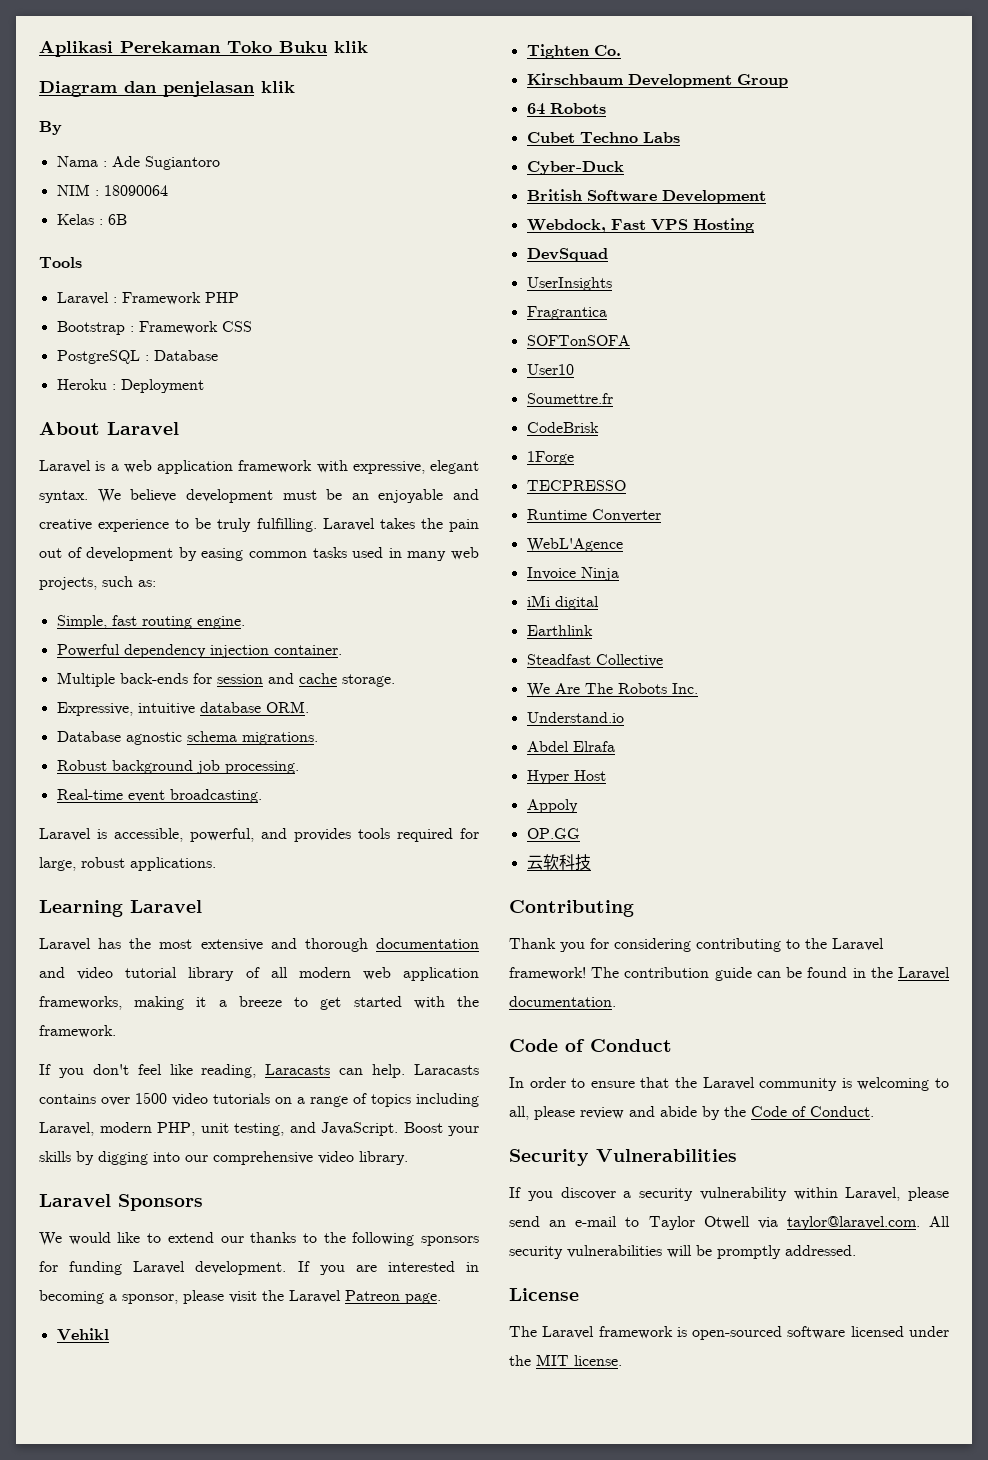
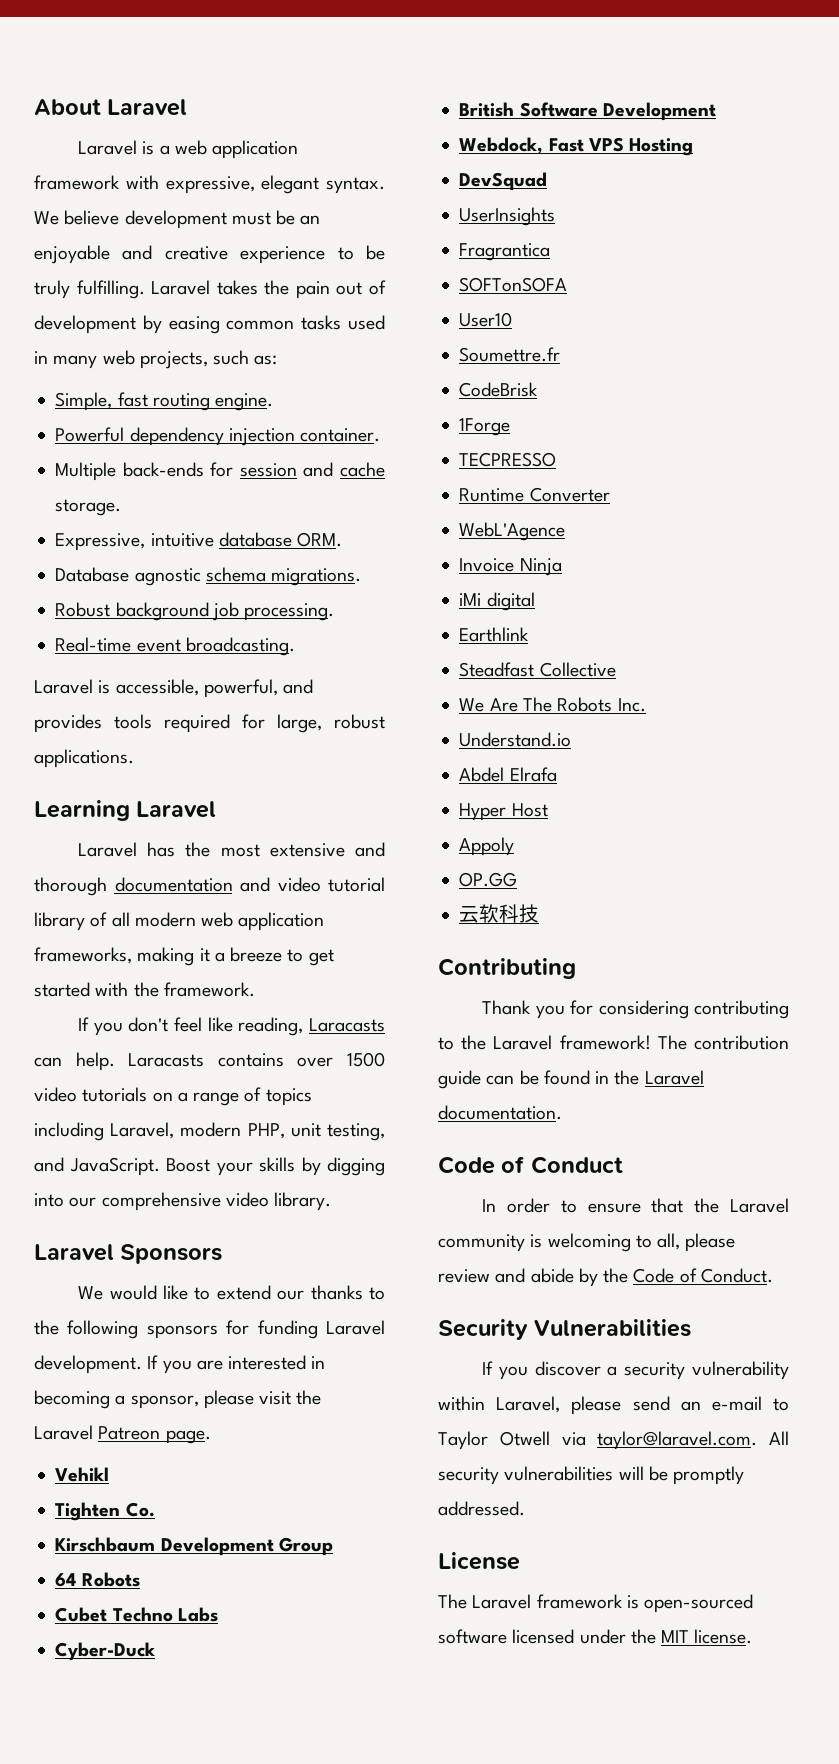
[39,40,368,57] [39,81,295,97] [39,121,62,135] [56,156,220,170] [56,184,168,196] [56,214,127,225] [39,257,82,268] [56,292,239,305] [56,321,252,335] [56,350,218,364] [56,379,204,393] Aplikasi Perekaman Toko Buku klik // Diagram dan penjelasan klik // By // Nama : Ade Sugiantoro // NIM : 18090064 // Kelas : 6B // Tools // Laravel : Framework PHP // Bootstrap : Framework CSS // PostgreSQL : Database // Heroku : Deployment // -> (34, 107) none

